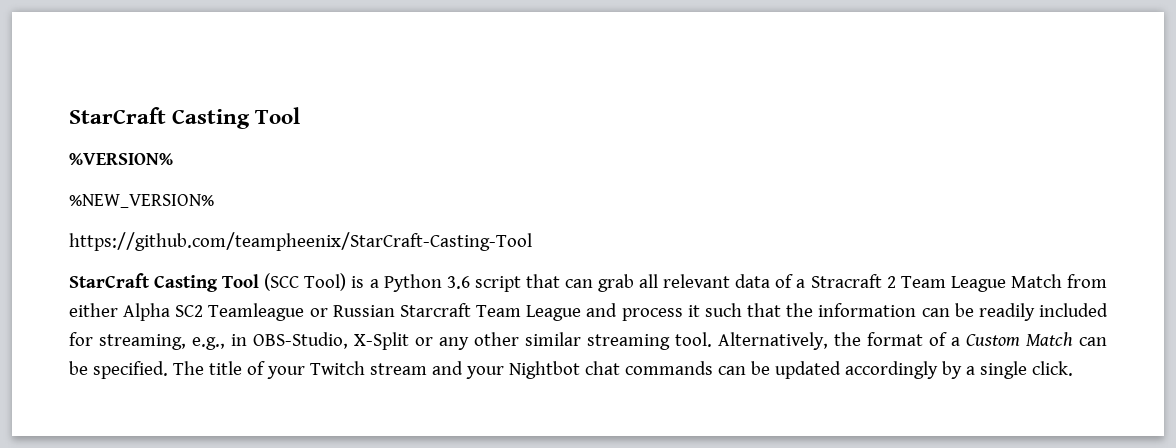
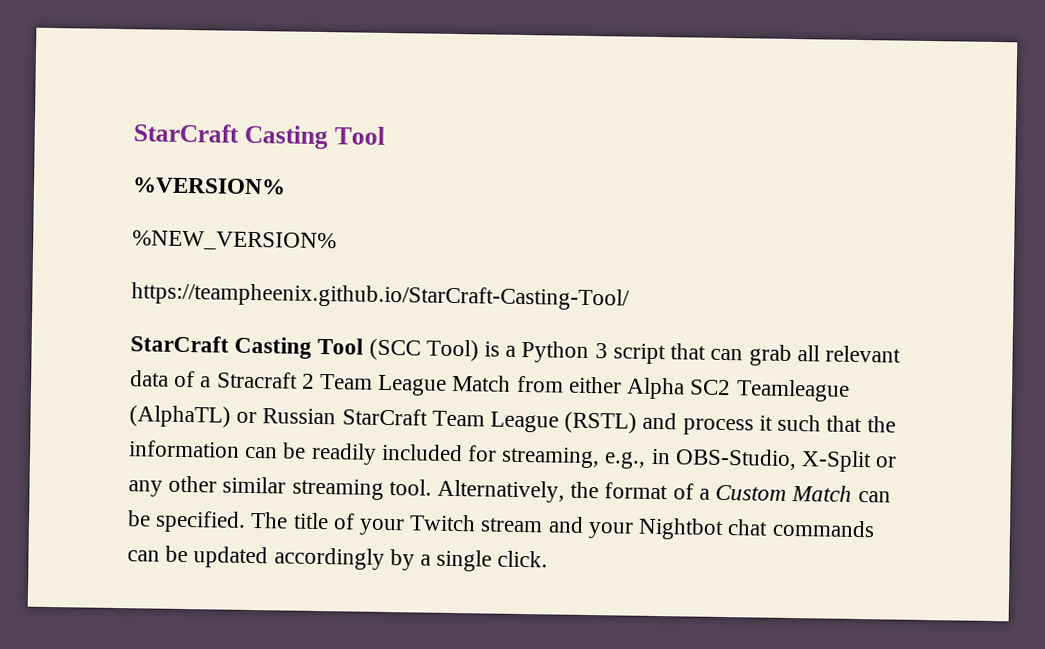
[69,232,532,251] https://github.com/teampheenix/StarCraft-Casting-Tool -> [131,282,630,311] https://teampheenix.github.io/StarCraft-Casting-Tool/
[446,276,470,289] 3.6 -> [594,343,608,359] 3
(305, 312) none -> [129,405,231,428] (AlphaTL)
[399,303,582,321] Starcraft Team League -> [341,408,638,434] StarCraft Team League (RSTL)

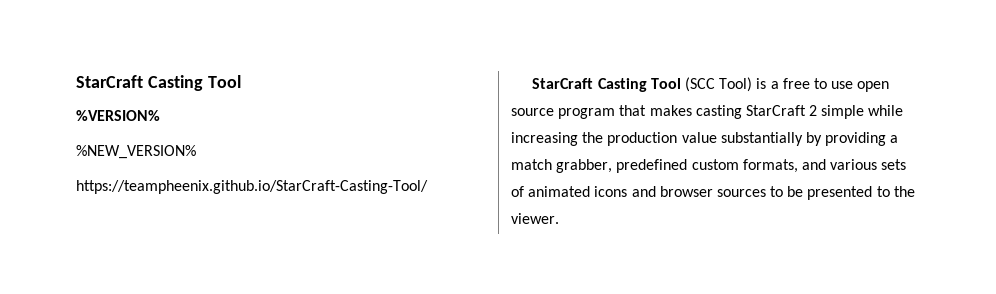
[521,340,901,366] [130,370,850,402] [129,405,896,436] [129,440,898,473] [128,475,891,503] [127,510,875,541] [127,545,549,572] Python 3 script that can grab all relevant data of a Stracraft 2 Team League Match from either Alpha SC2 Teamleague (AlphaTL) or Russian StarCraft Team League (RSTL) and process it such that the information can be readily included for streaming, e.g., in OBS-Studio, X-Split or any other similar streaming tool. Alternatively, the format of a Custom Match can be specified. The title of your Twitch stream and your Nightbot chat commands can be updated accordingly by a single click. -> [782,78,890,92] [511,105,904,119] [511,132,899,146] [511,159,907,173] [511,186,915,200] [511,213,559,224] free to use open source program that makes casting StarCraft 2 simple while increasing the production value substantially by providing a match grabber, predefined custom formats, and various sets of animated icons and browser sources to be presented to the viewer.

